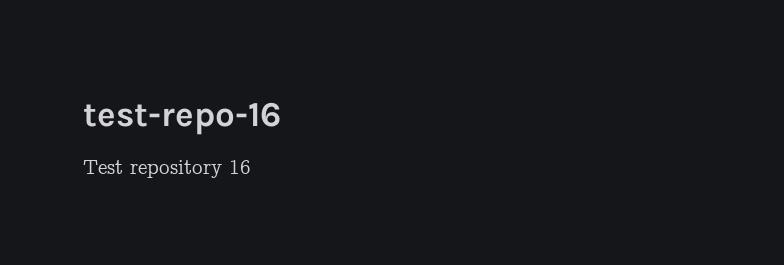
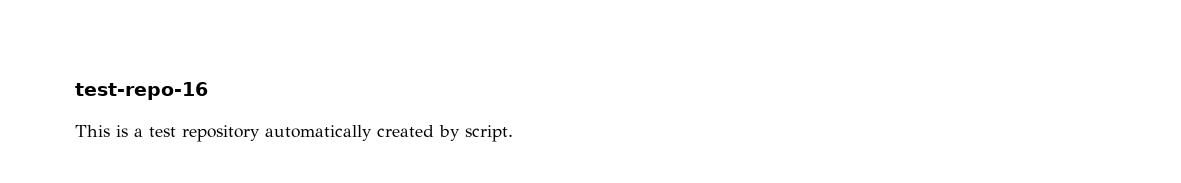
[83,160,251,178] Test repository 16 -> [75,125,513,142] This is a test repository automatically created by script.

